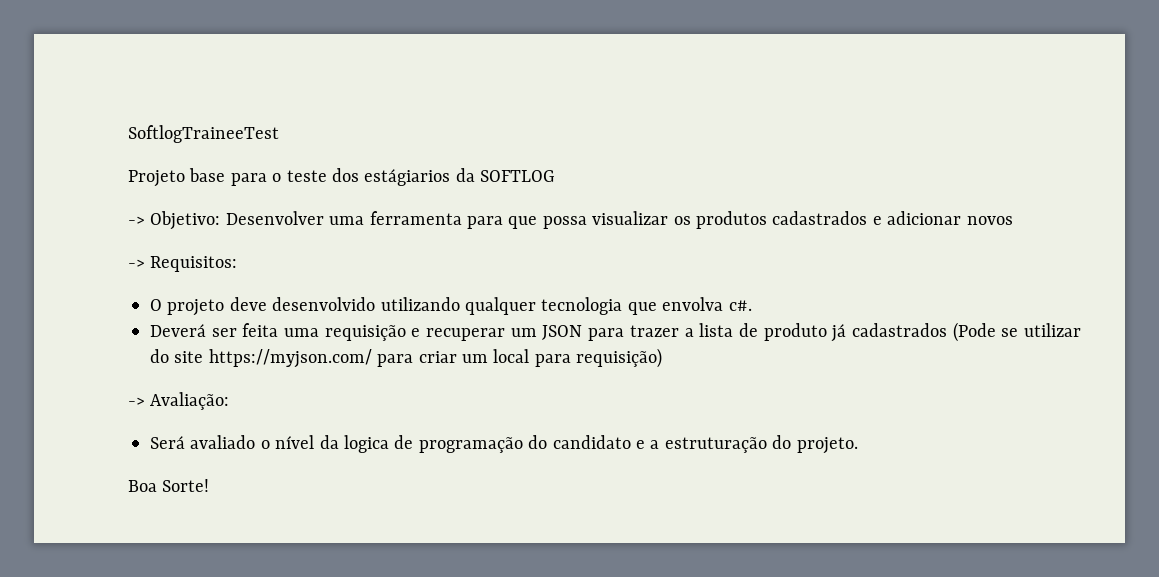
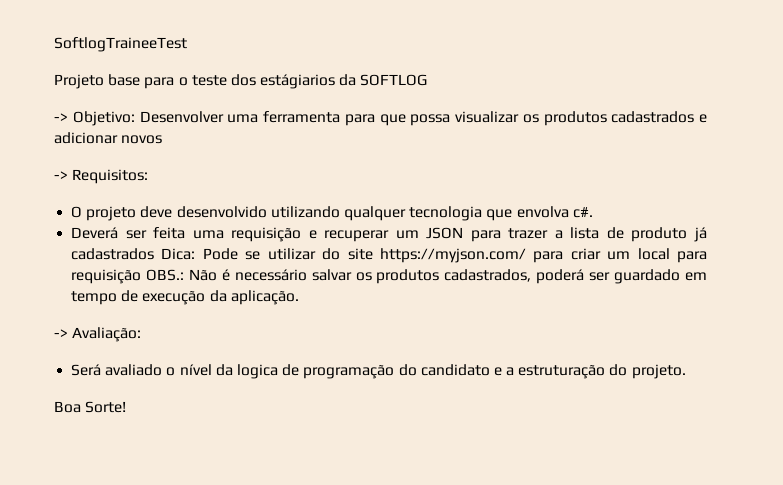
[952,322,996,342] (Pode -> [161,248,238,260] Dica: Pode
[576,348,663,368] requisição) -> [71,269,708,284] [71,290,299,305] requisição OBS.: Não é necessário salvar os produtos cadastrados, poderá ser guardado em tempo de execução da aplicação.

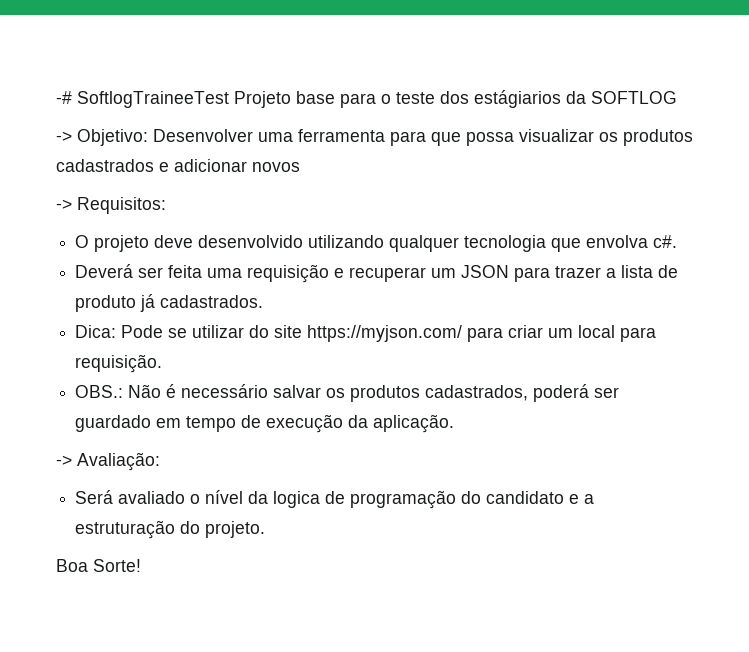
(54, 44) none -> [56,91,72,104] -#
(187, 44) // -> (229, 99) none
[71,248,155,260] cadastrados -> [160,295,264,308] cadastrados. //
[71,269,142,284] requisição -> [75,354,163,373] requisição. //

